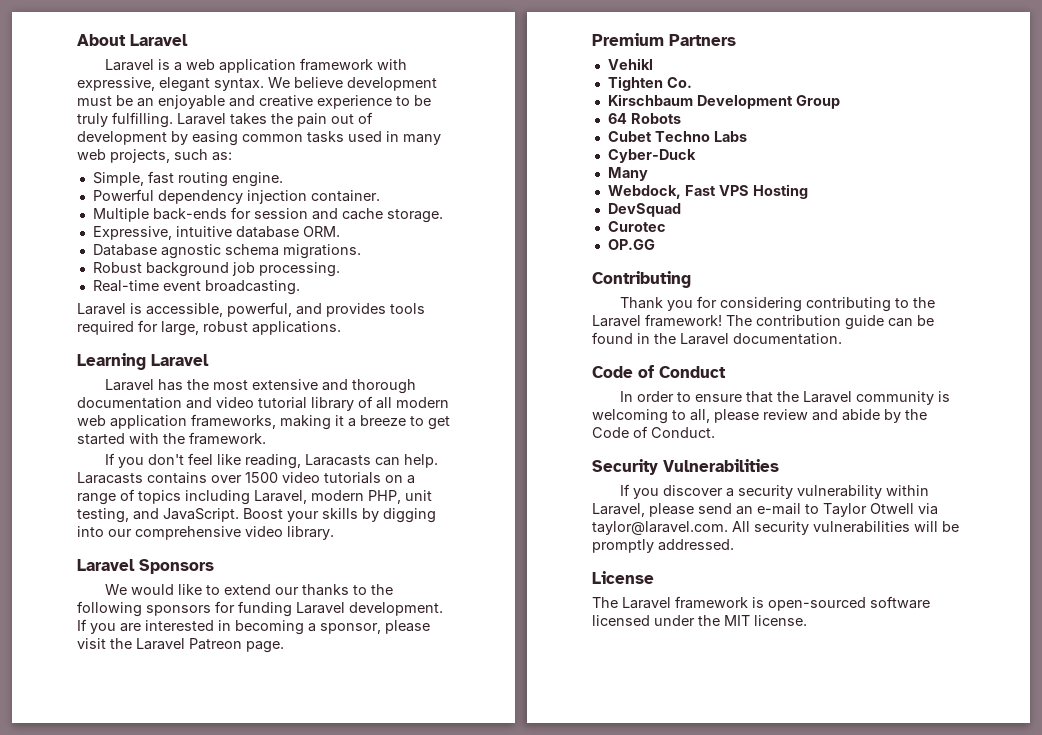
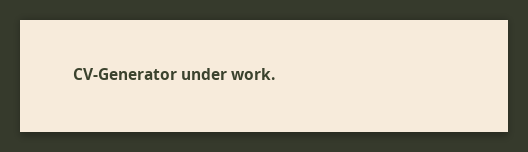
[77,34,188,46] [105,58,408,73] [77,77,437,92] [77,95,431,109] [77,112,373,128] [77,131,441,146] [77,149,232,163] [92,171,283,187] [92,189,380,204] [92,207,443,223] [92,226,340,240] [92,244,361,259] [92,262,340,277] [92,280,300,295] [77,302,425,317] [77,320,341,336] [77,353,209,370] [105,379,417,394] [77,396,449,411] [77,414,450,430] [77,432,266,445] [105,453,439,469] [77,472,415,484] [77,489,432,505] [77,508,436,523] [77,526,334,540] [77,559,214,574] [105,584,394,596] [77,601,443,617] [77,619,430,635] [77,638,284,653] [592,33,736,46] [607,58,653,70] [607,76,692,91] [607,94,840,109] [607,113,681,124] [607,131,747,142] [607,149,696,163] [607,167,648,181] [607,184,808,199] [607,203,681,217] [607,221,666,232] [607,239,655,250] [592,271,691,288] [620,296,936,312] [592,314,934,330] [592,332,842,345] [592,365,726,378] [620,391,951,405] [592,409,927,424] [592,426,715,438] [592,459,779,475] [620,484,930,499] [592,503,938,517] [592,521,959,535] [592,539,734,553] [592,571,654,584] [592,596,930,611] [592,615,807,626] About Laravel // Laravel is a web application framework with expressive, elegant syntax. We believe development must be an enjoyable and creative experience to be truly fulfilling. Laravel takes the pain out of development by easing common tasks used in many web projects, such as: // Simple, fast routing engine. // Powerful dependency injection container. // Multiple back-ends for session and cache storage. // Expressive, intuitive database ORM. // Database agnostic schema migrations. // Robust background job processing. // Real-time event broadcasting. // Laravel is accessible, powerful, and provides tools required for large, robust applications. // Learning Laravel // Laravel has the most extensive and thorough documentation and video tutorial library of all modern web application frameworks, making it a breeze to get started with the framework. // If you don't feel like reading, Laracasts can help. Laracasts contains over 1500 video tutorials on a range of topics including Laravel, modern PHP, unit testing, and JavaScript. Boost your skills by digging into our comprehensive video library. // Laravel Sponsors // We would like to extend our thanks to the following sponsors for funding Laravel development. If you are interested in becoming a sponsor, please visit the Laravel Patreon page. // Premium Partners // Vehikl // Tighten Co. // Kirschbaum Development Group // 64 Robots // Cubet Techno Labs // Cyber-Duck // Many // Webdock, Fast VPS Hosting // DevSquad // Curotec // OP.GG // Contributing // Thank you for considering contributing to the Laravel framework! The contribution guide can be found in the Laravel documentation. // Code of Conduct // In order to ensure that the Laravel community is welcoming to all, please review and abide by the Code of Conduct. // Security Vulnerabilities // If you discover a security vulnerability within Laravel, please send an e-mail to Taylor Otwell via taylor@laravel.com. All security vulnerabilities will be promptly addressed. // License // The Laravel framework is open-sourced software licensed under the MIT license. -> [73,68,276,80] CV-Generator under work.

